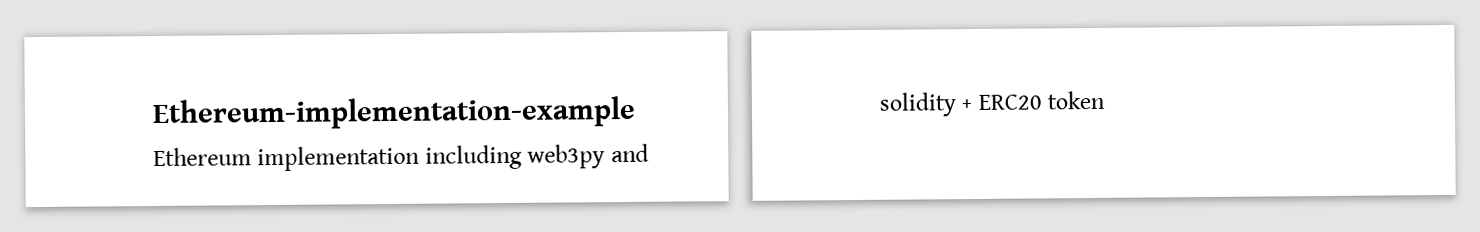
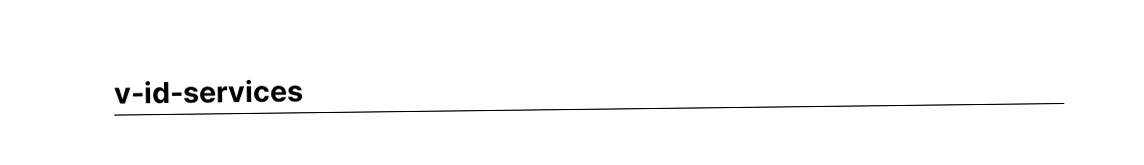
[152,95,636,131] [153,143,649,172] [879,90,1106,117] Ethereum-implementation-example // Ethereum implementation including web3py and solidity + ERC20 token -> [113,78,304,105] v-id-services

